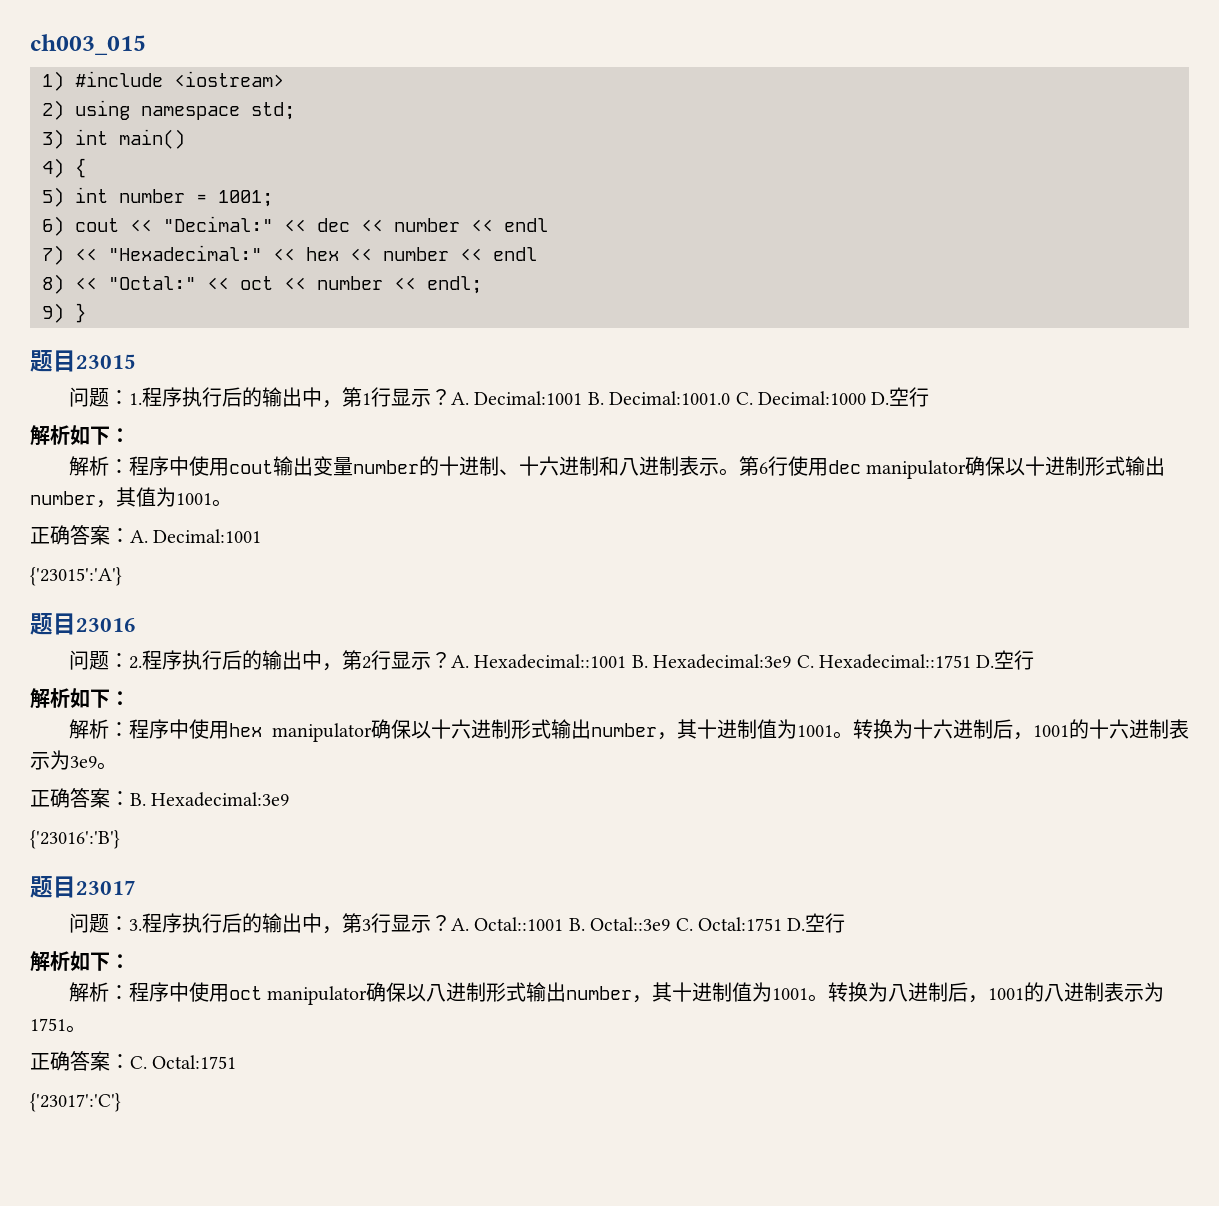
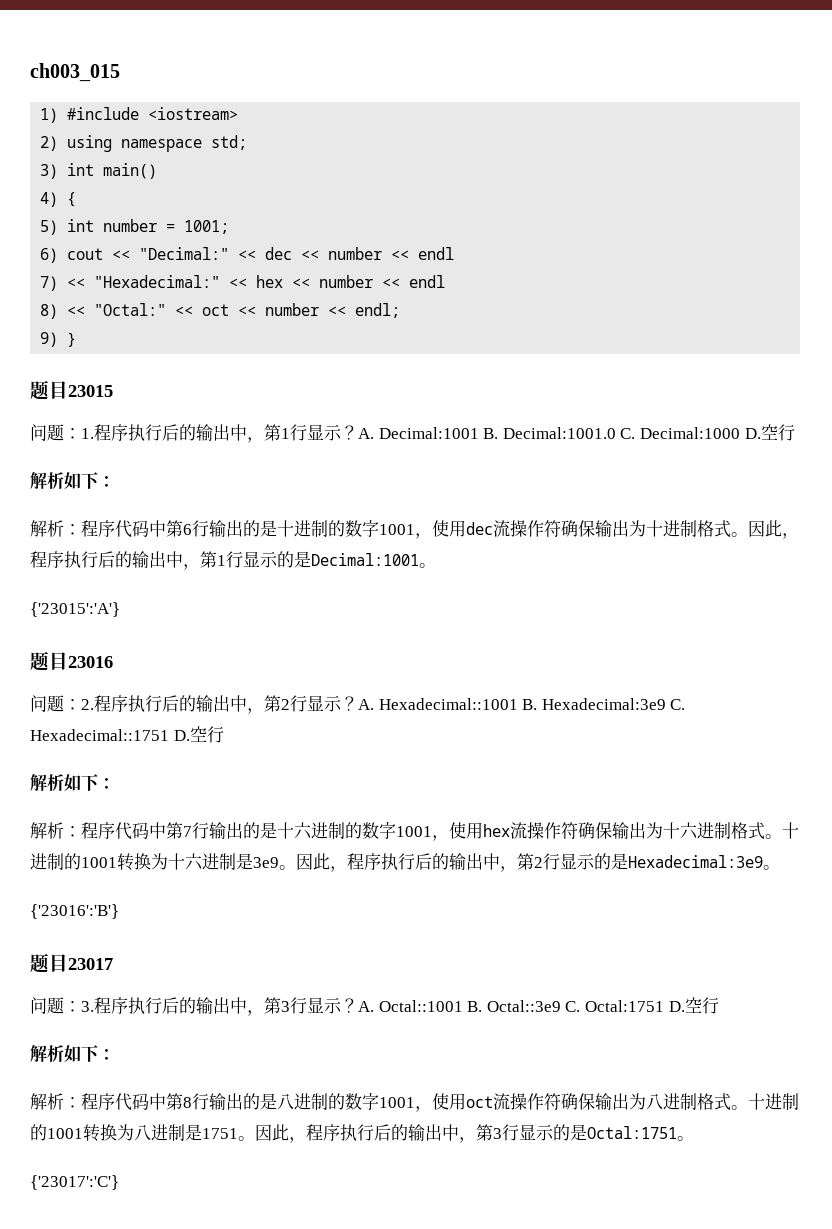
[169,456,1166,479] [30,487,232,508] [30,525,262,545] 中使用cout输出变量number的十进制、十六进制和八进制表示。第6行使用dec manipulator确保以十进制形式输出number，其值为1001。 // 正确答案：A. Decimal:1001 -> [115,520,799,539] [30,551,436,570] 代码中第6行输出的是十进制的数字1001，使用dec流操作符确保输出为十进制格式。因此，程序执行后的输出中，第1行显示的是Decimal:1001。
[169,719,1189,742] [30,750,117,770] [30,788,290,808] 中使用hex manipulator确保以十六进制形式输出number，其十进制值为1001。转换为十六进制后，1001的十六进制表示为3e9。 // 正确答案：B. Hexadecimal:3e9 -> [115,822,799,841] [30,853,780,872] 代码中第7行输出的是十六进制的数字1001，使用hex流操作符确保输出为十六进制格式。十进制的1001转换为十六进制是3e9。因此，程序执行后的输出中，第2行显示的是Hexadecimal:3e9。
[169,982,1165,1005] [30,1018,86,1033] [30,1051,237,1071] 中使用oct manipulator确保以八进制形式输出number，其十进制值为1001。转换为八进制后，1001的八进制表示为1751。 // 正确答案：C. Octal:1751 -> [115,1093,799,1112] [30,1124,694,1143] 代码中第8行输出的是八进制的数字1001，使用oct流操作符确保输出为八进制格式。十进制的1001转换为八进制是1751。因此，程序执行后的输出中，第3行显示的是Octal:1751。

